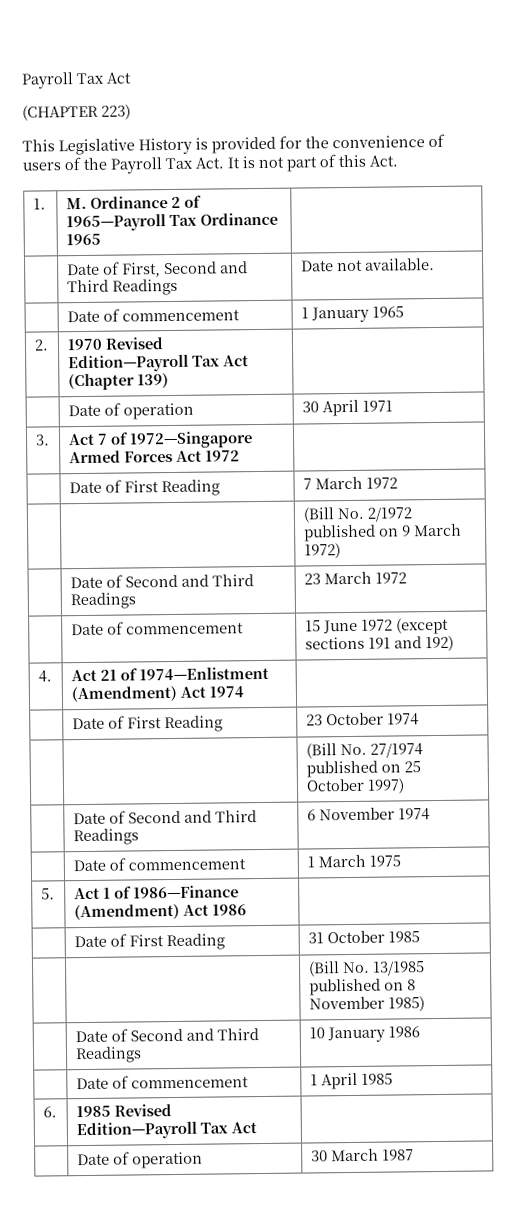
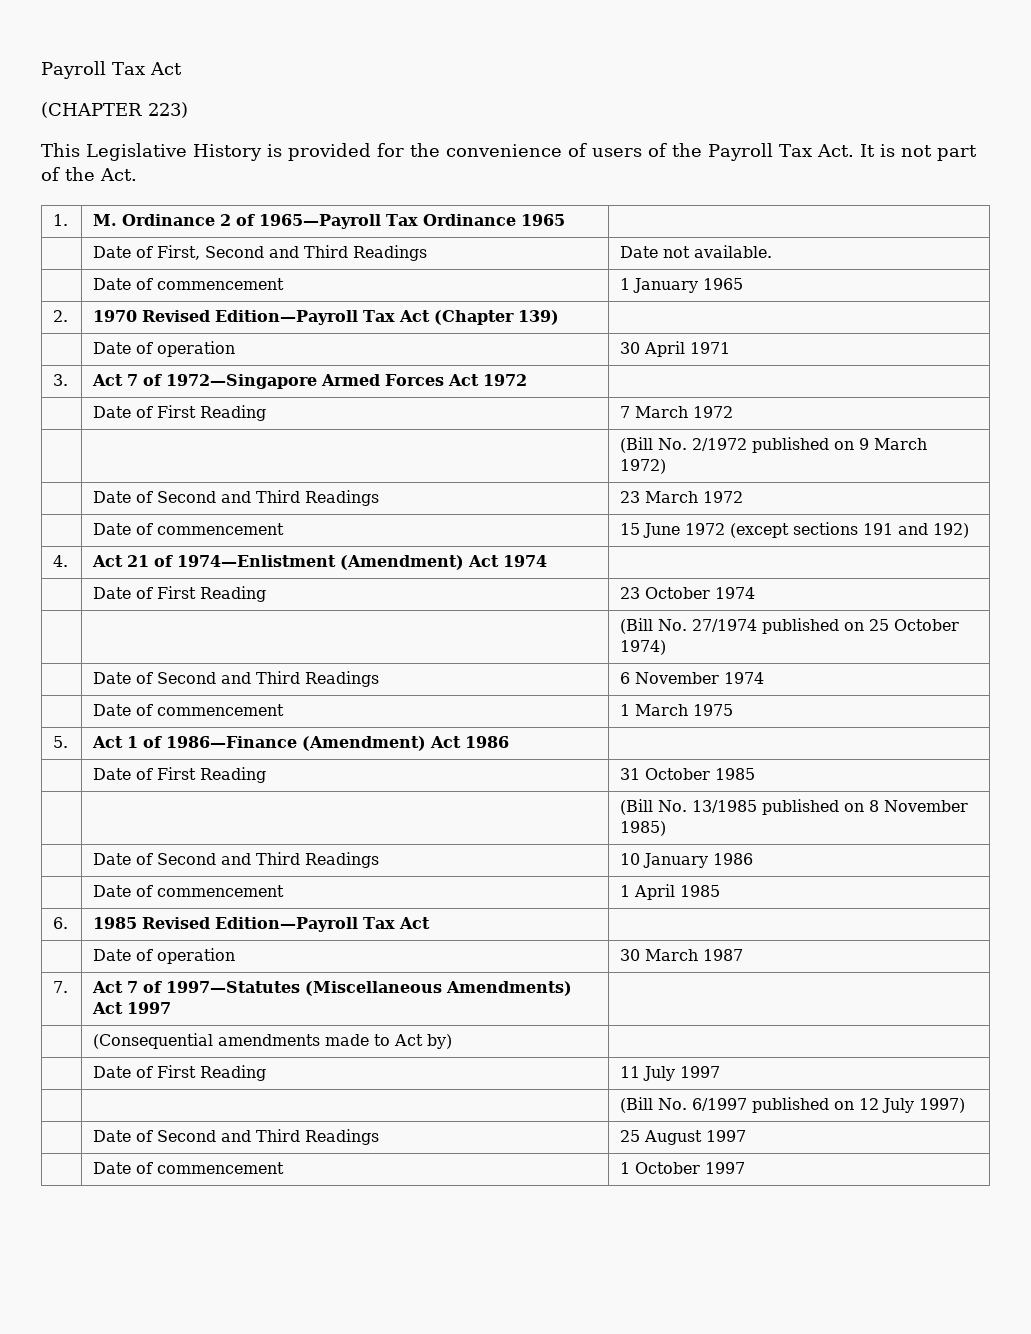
[338,154,366,168] this -> [65,167,95,181] the
[366,778,405,794] 1997) -> [620,640,667,655] 1974)
(414, 1155) none -> [53,981,69,993] [92,981,573,996] [92,1002,172,1014] [93,1033,453,1049] [93,1065,267,1081] [620,1066,721,1081] [620,1097,966,1113] [93,1129,380,1145] [620,1130,747,1145] [93,1162,285,1174] [620,1162,746,1174] // 7. | Act 7 of 1997—Statutes (Miscellaneous Amendments) Act 1997 | // | (Consequential amendments made to Act by) | // | Date of First Reading | 11 July 1997 // | | (Bill No. 6/1997 published on 12 July 1997) // | Date of Second and Third Readings | 25 August 1997 // | Date of commencement | 1 October 1997

